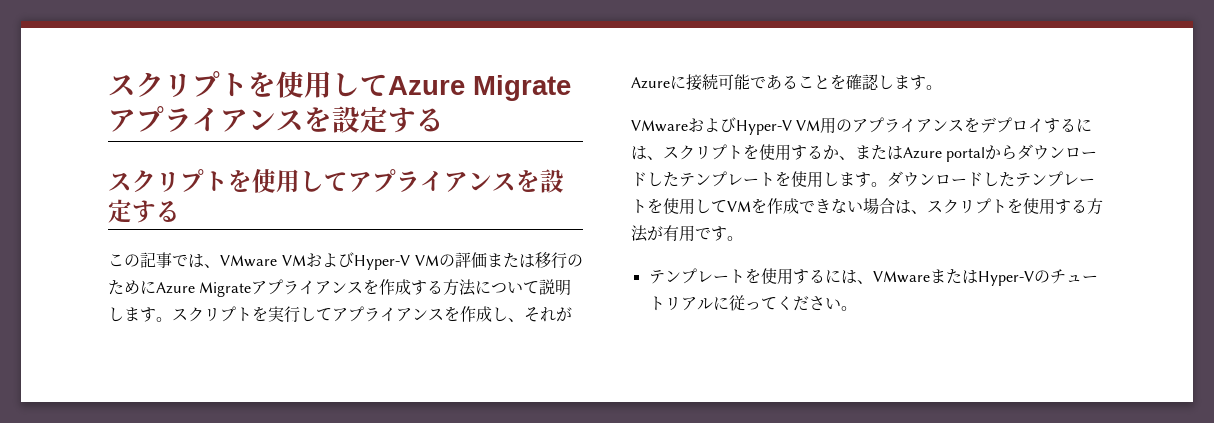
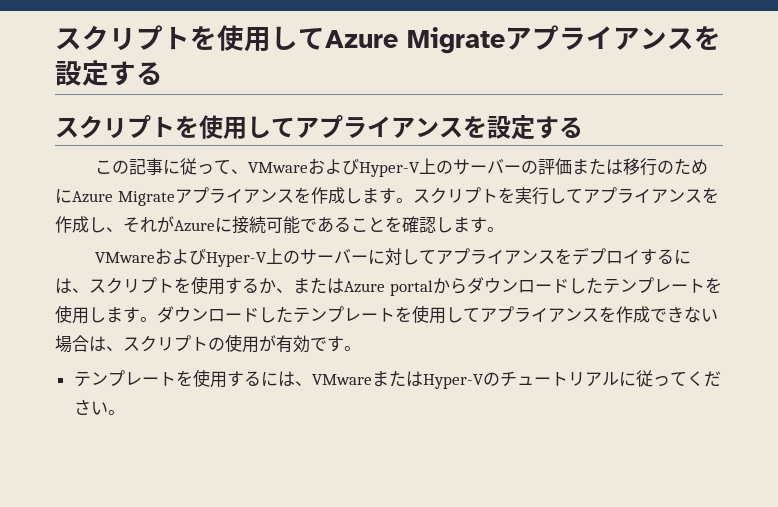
[172,252,439,270] では、VMware VMおよびHyper-V VM -> [162,158,521,177] に従って、VMwareおよびHyper-V上のサーバー
[411,279,572,296] する方法について説明 -> (345, 195) none
[796,117,853,134] VM用の -> [265,248,436,265] 上のサーバーに対して
[727,201,751,212] VM -> [480,306,599,323] アプライアンス
[1007,198,1103,215] [631,225,695,242] を使用する方法が有用 -> [208,334,310,353] の使用が有効

